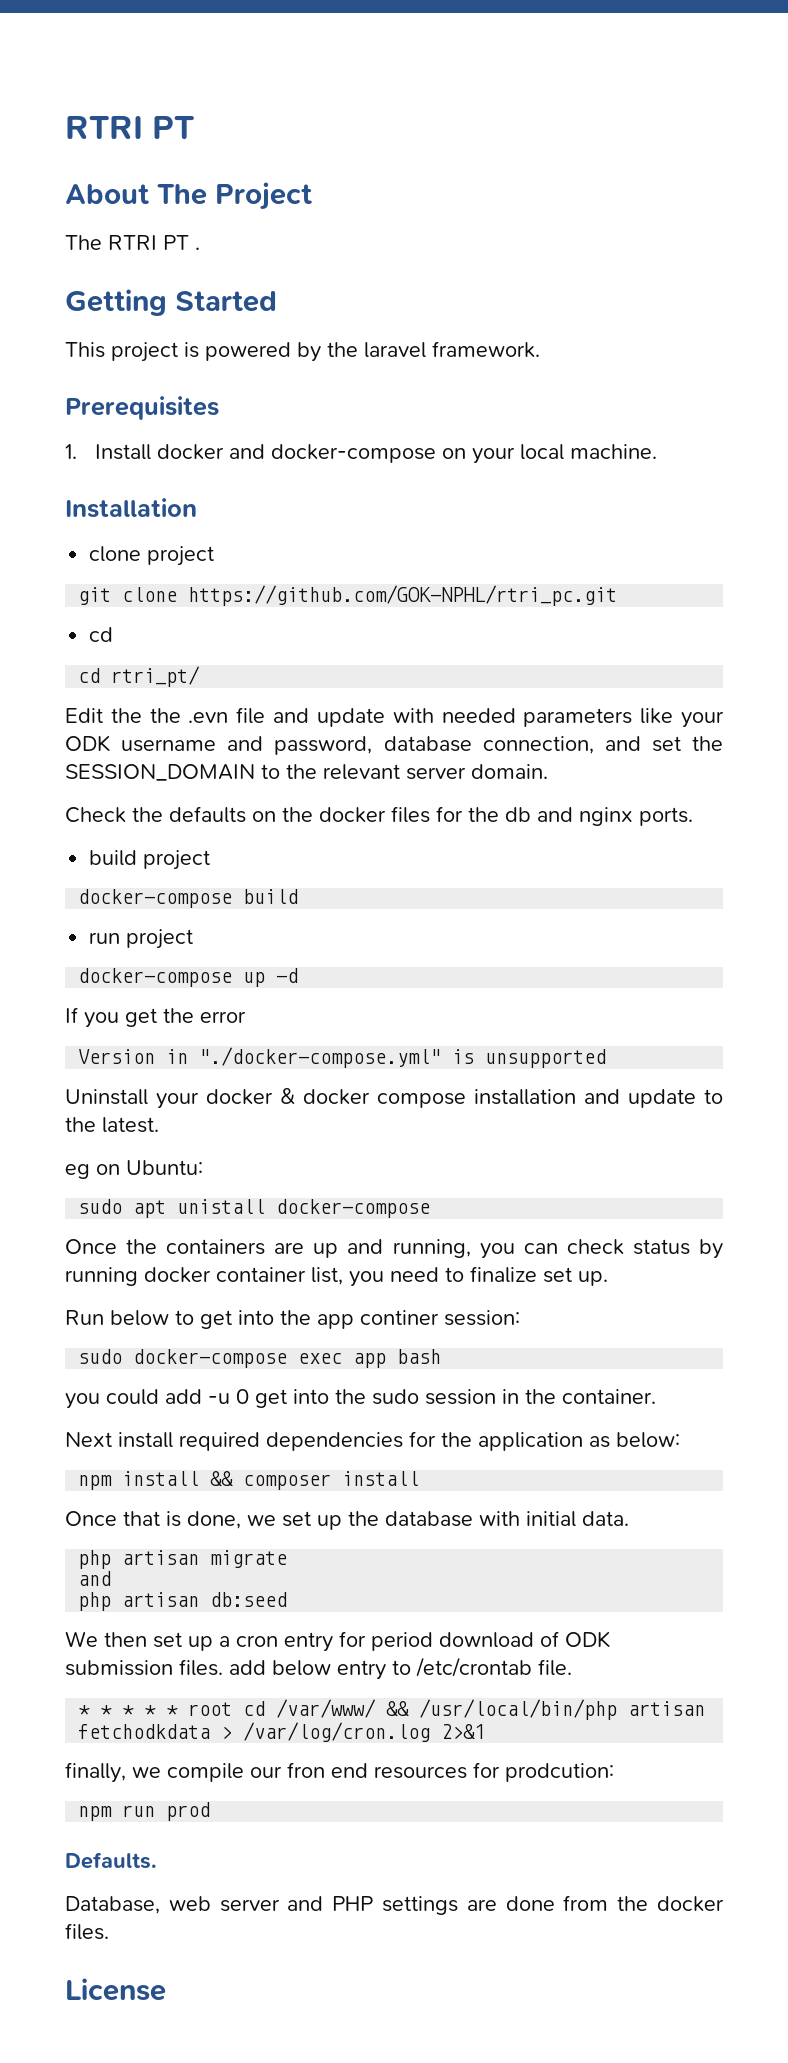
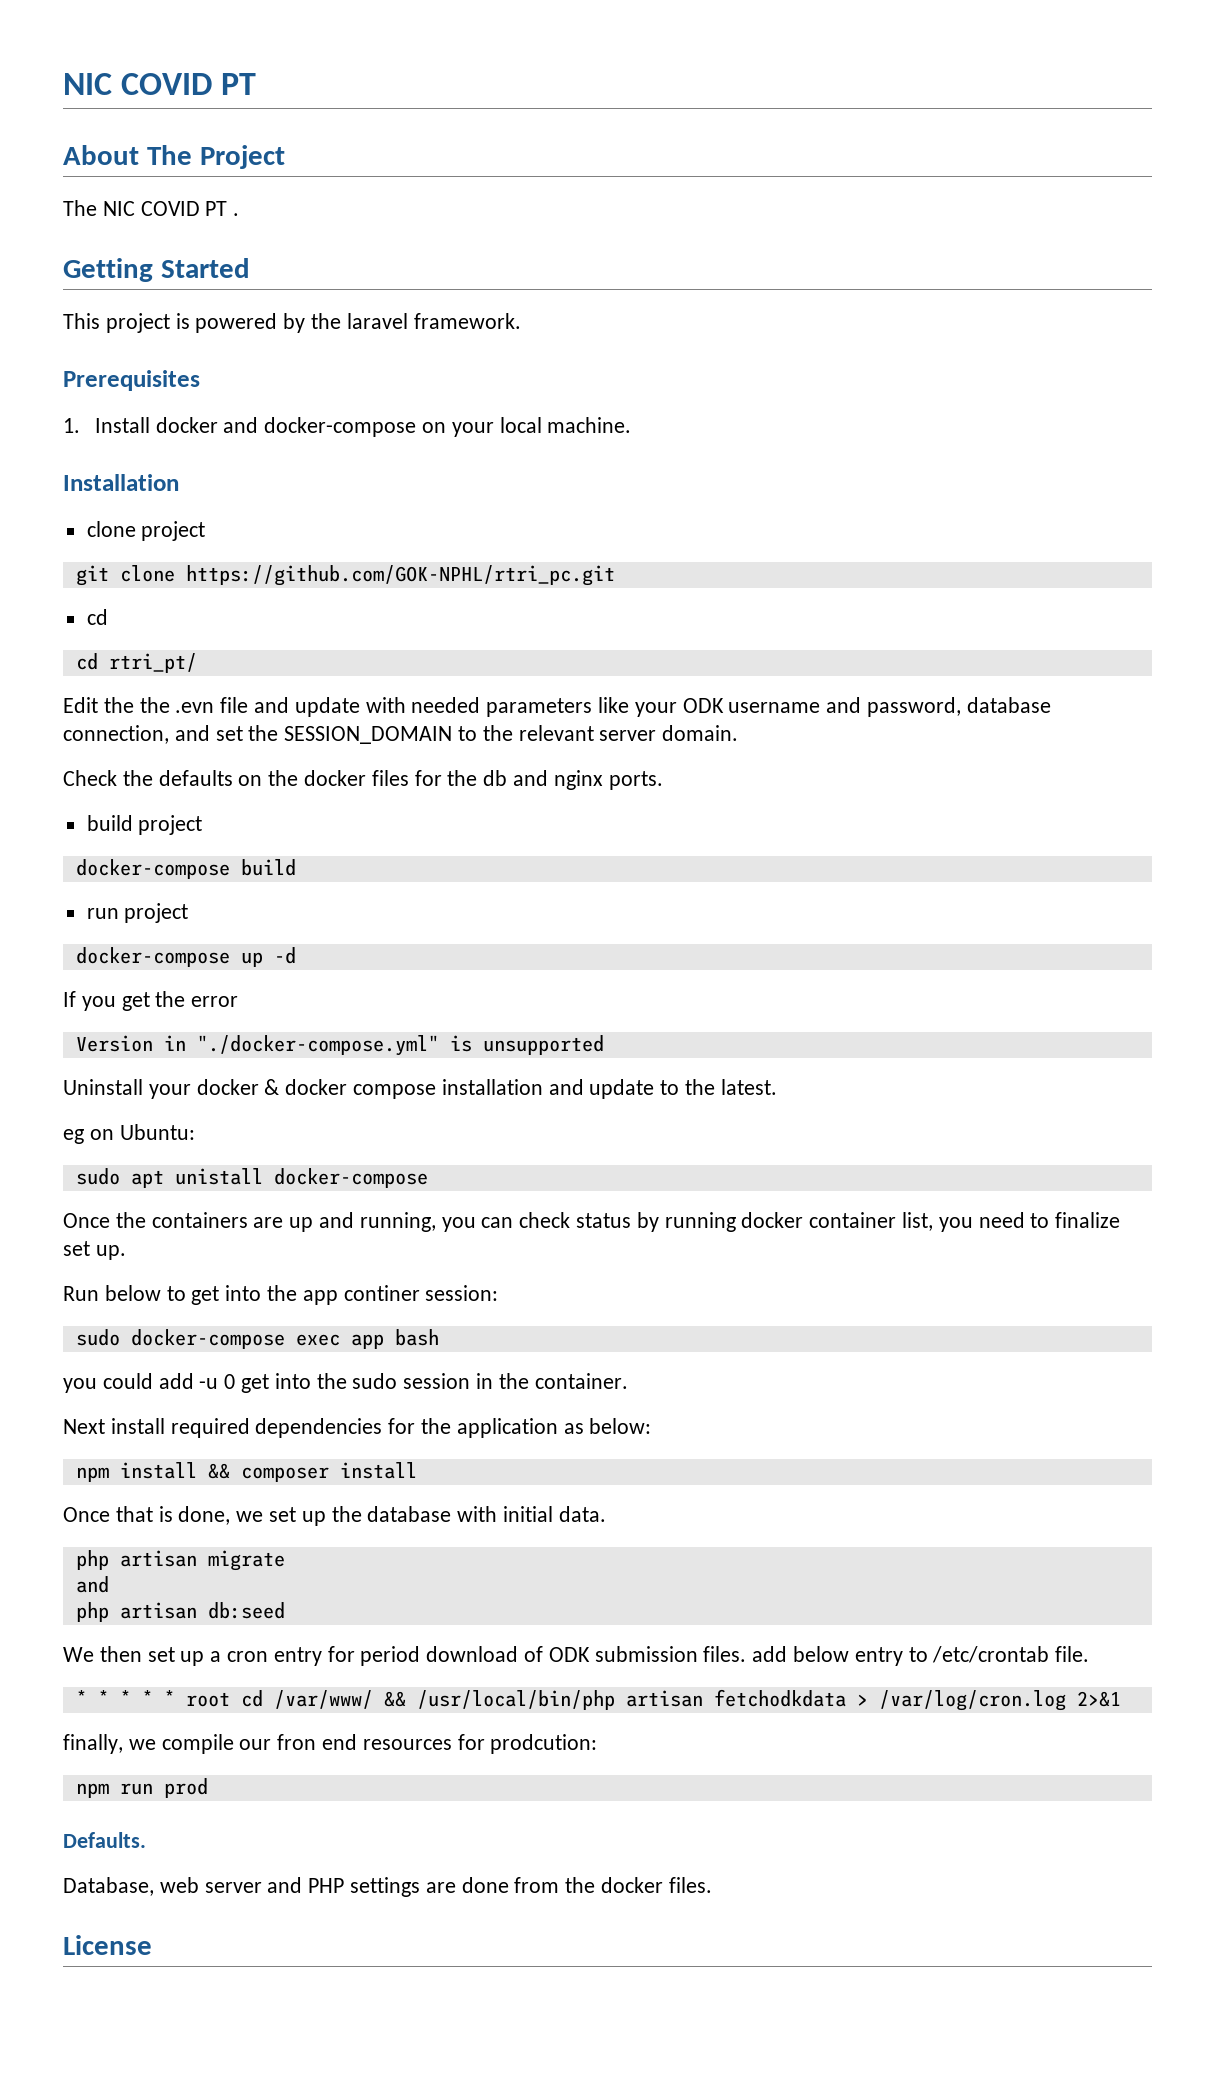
[65,116,143,139] RTRI -> [63,73,213,95] NIC COVID
[108,235,157,250] RTRI -> [102,201,200,216] NIC COVID

